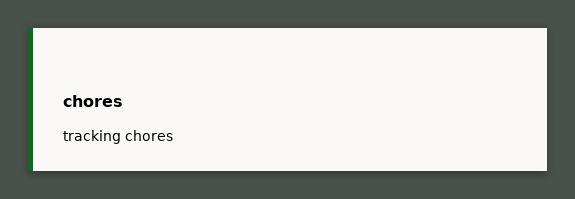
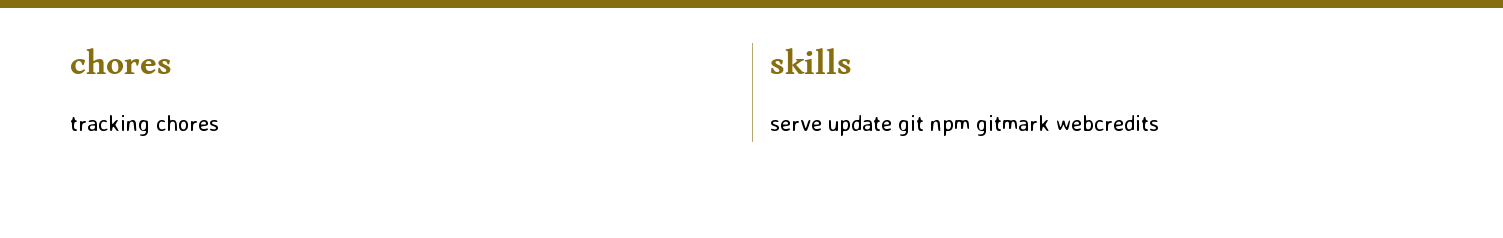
(173, 135) none -> [770,48,852,74] [770,115,1159,136] // skills // serve update git npm gitmark webcredits

